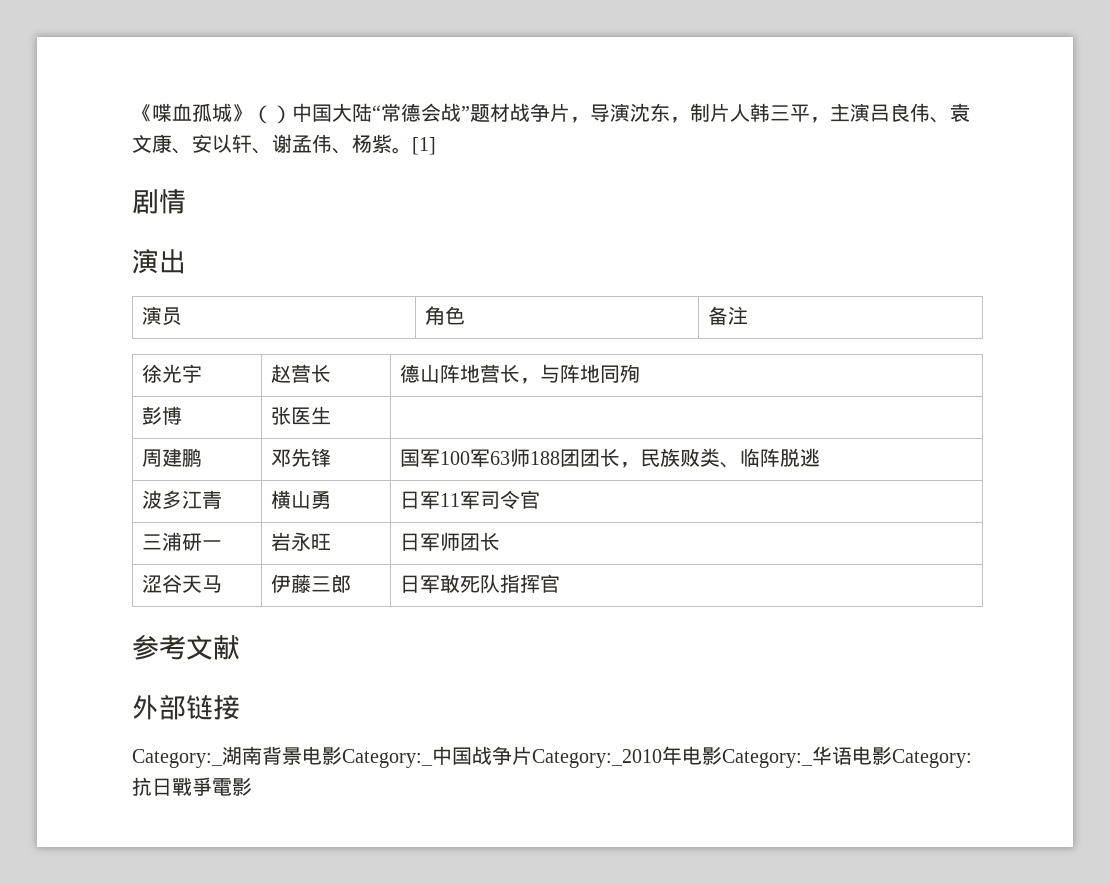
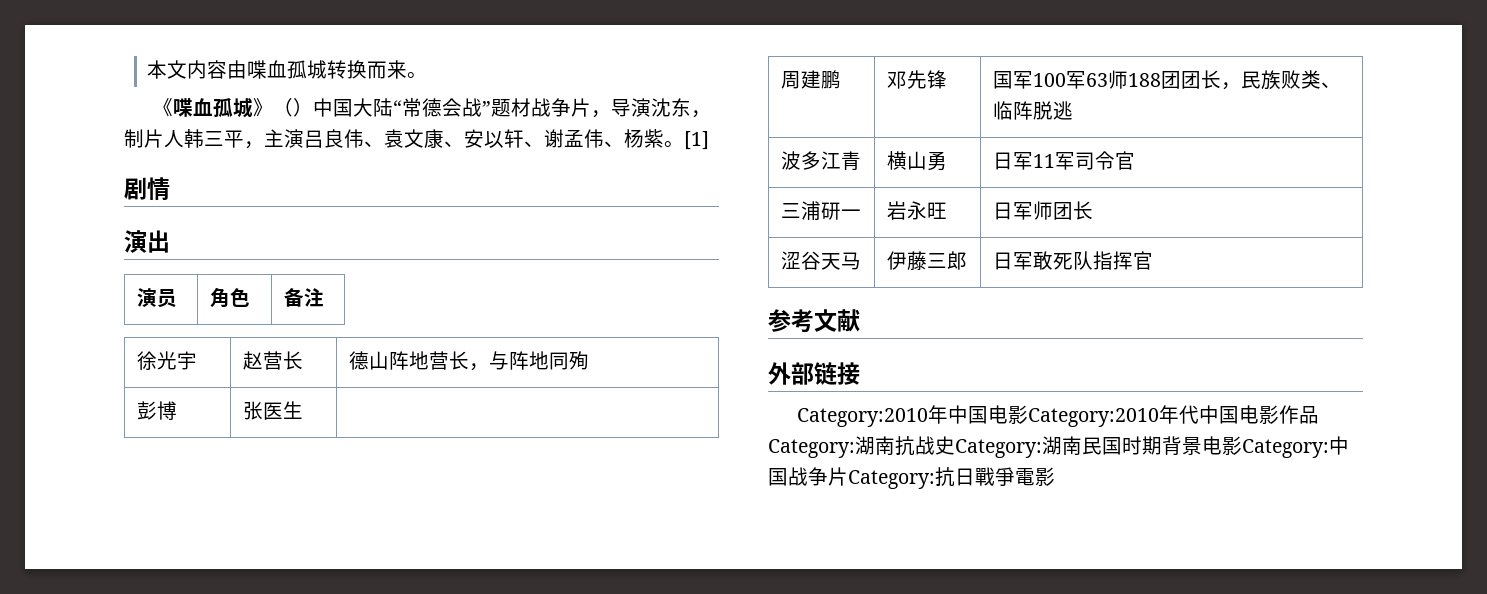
(132, 113) none -> [147,60,428,79] 本文内容由喋血孤城转换而来。 //
[132,746,262,768] Category:_湖南 -> [796,405,1319,427] [768,436,1162,458] Category:2010年中国电影Category:2010年代中国电影作品Category:湖南抗战史Category:湖南民国时期
[342,749,433,768] Category:_ -> [1242,439,1329,458] Category:
[532,746,892,768] Category:_2010年电影Category:_华语电影 -> (848, 476) none

